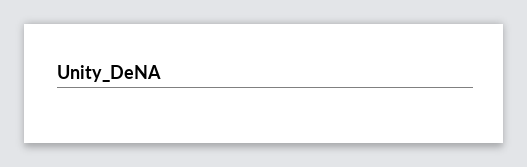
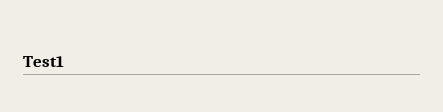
[57,65,161,82] Unity_DeNA -> [23,56,64,67] Test1

